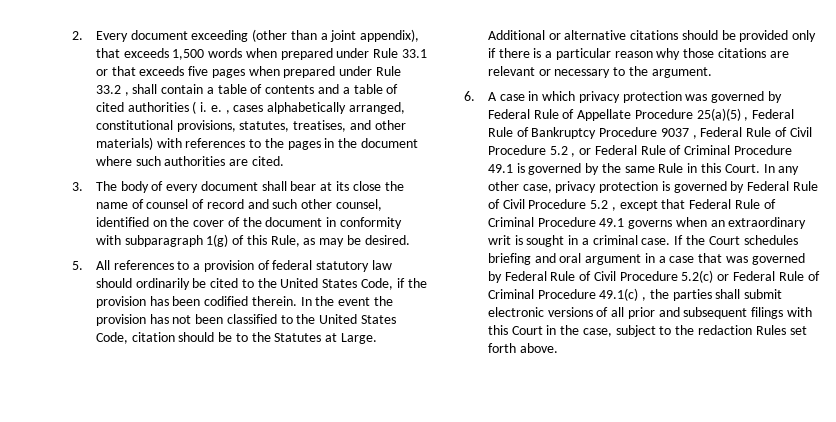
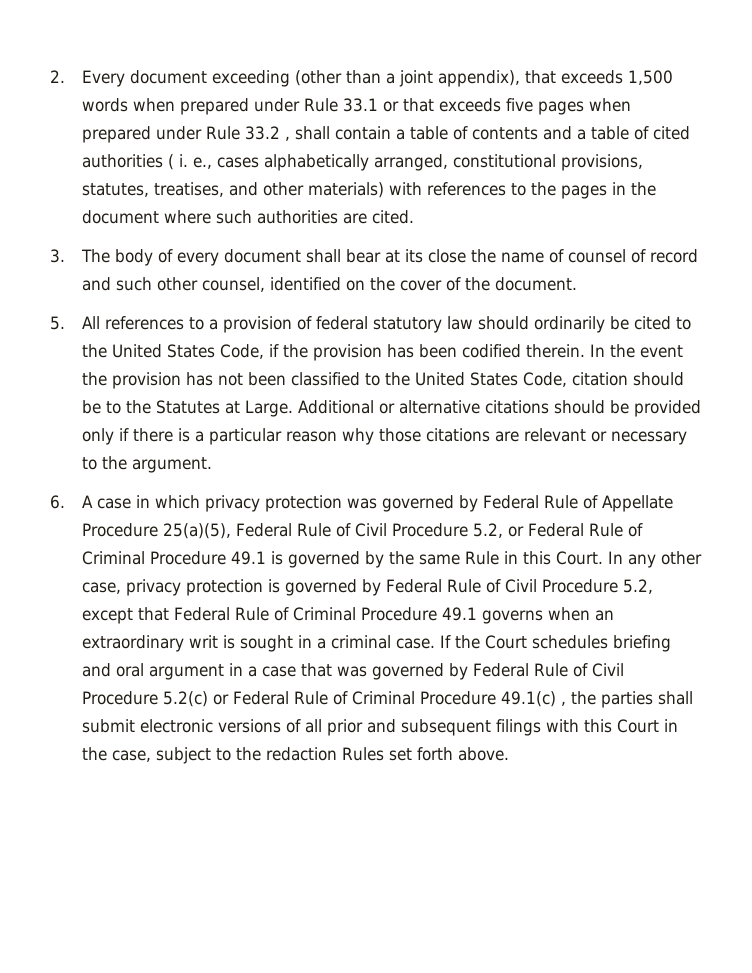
[210,105,230,114] e. , -> [193,157,213,169] e.,
[265,217,402,229] [95,234,410,247] document in conformity with subparagraph 1(g) of this Rule, as may be desired. -> [495,277,578,291] document.
[696,108,795,121] [487,127,812,139] [487,145,576,157] 25(a)(5) , Federal Rule of Bankruptcy Procedure 9037 , Federal Rule of Civil Procedure 5.2 , -> [163,523,504,539] 25(a)(5), Federal Rule of Civil Procedure 5.2,
[590,200,616,211] 5.2 , -> [623,579,654,594] 5.2,

